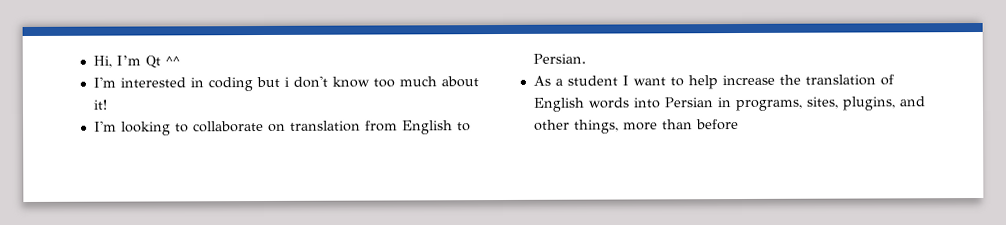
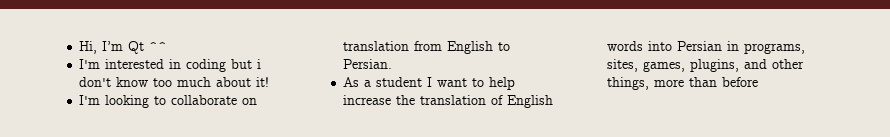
(838, 102) none -> [643,61,686,72] games,

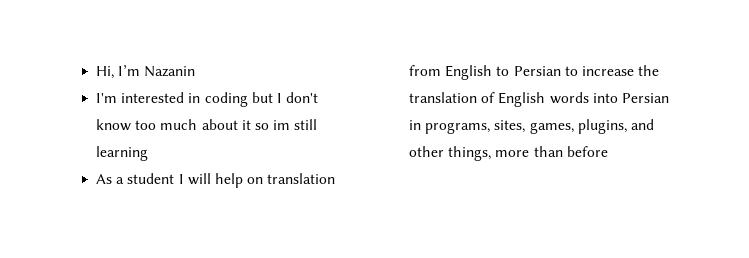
[128,41,168,54] Qt ^^ -> [144,66,196,77] Nazanin
[257,59,262,69] i -> [276,93,282,103] I
[256,77,270,87] [79,95,238,108] it! // I'm looking to collaborate -> [241,119,318,130] [96,146,149,161] [96,173,243,188] it so im still learning // As a student I will help
[343,59,393,69] [343,77,516,90] Persian. // As a student I want to help -> [513,66,578,76] Persian to

